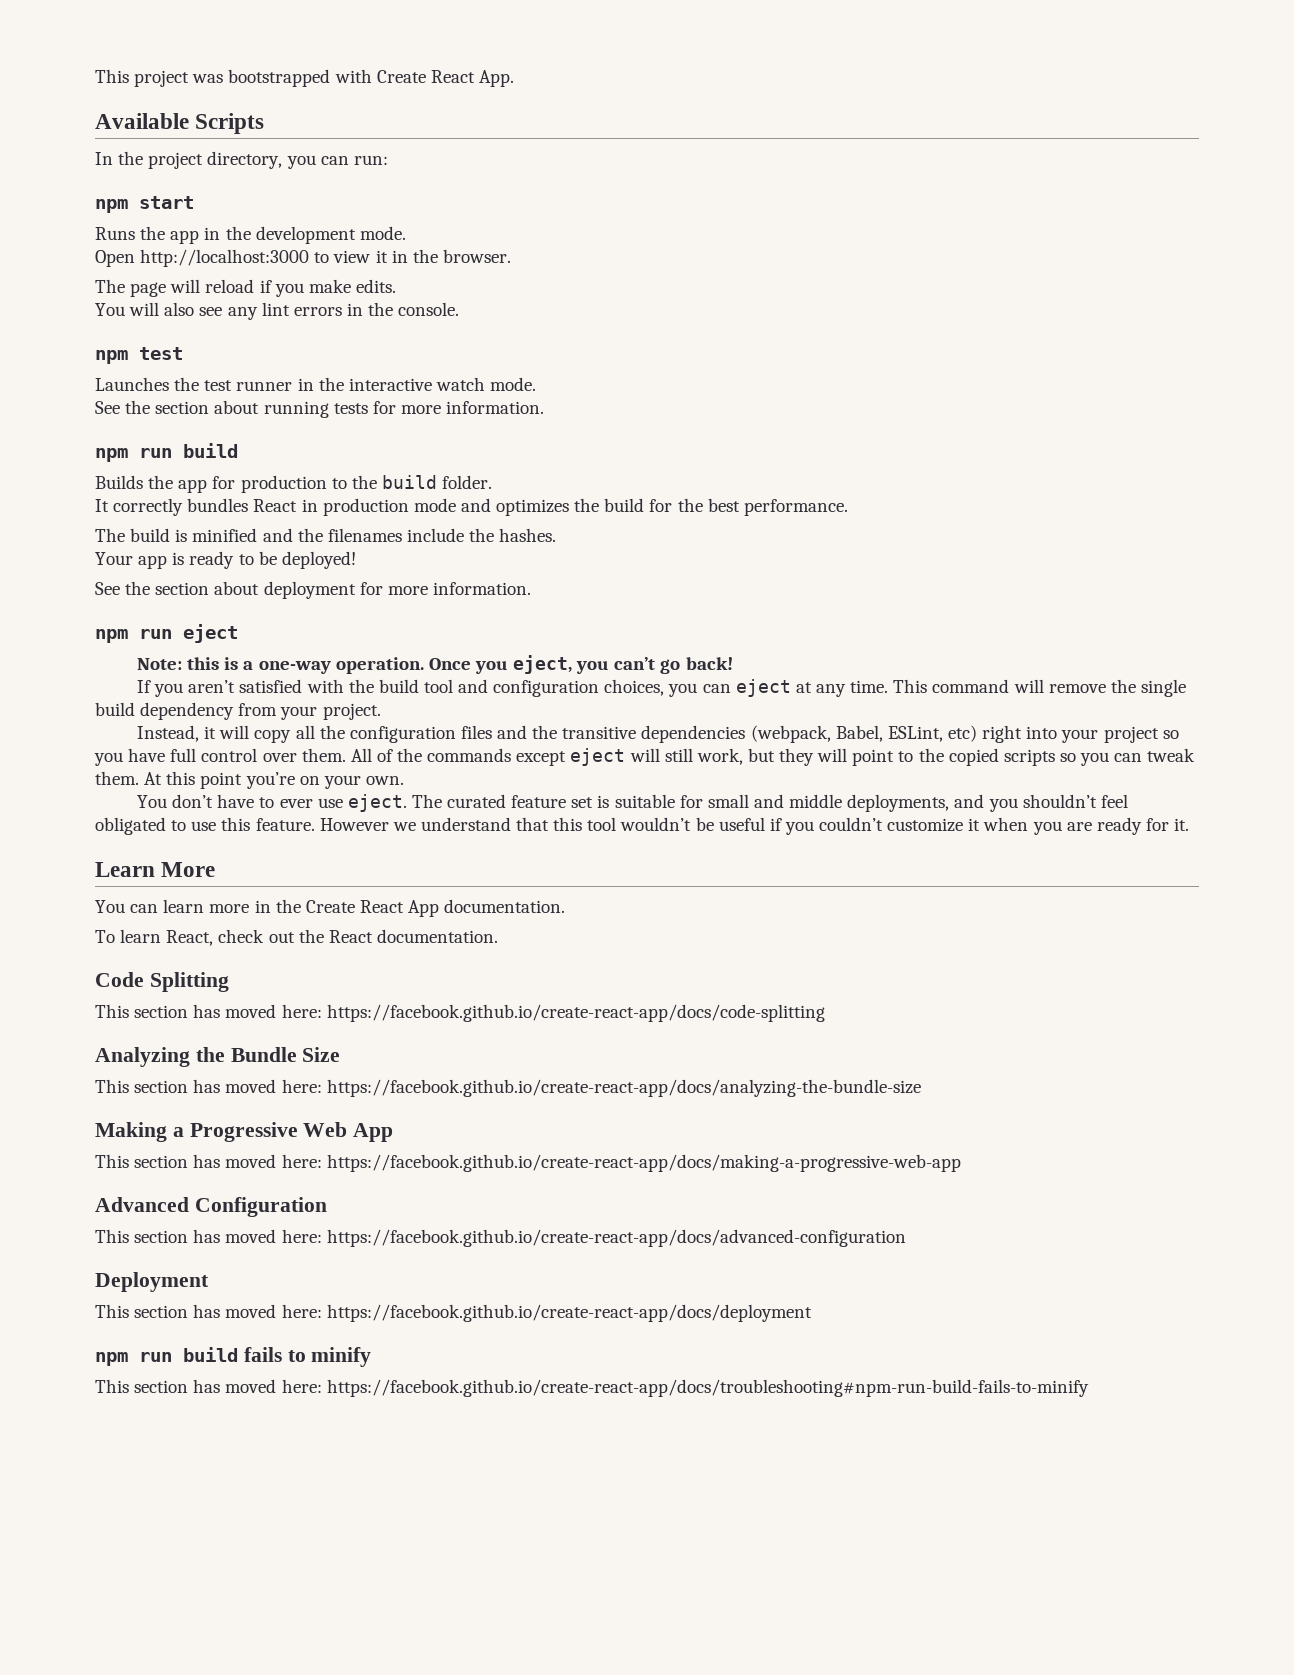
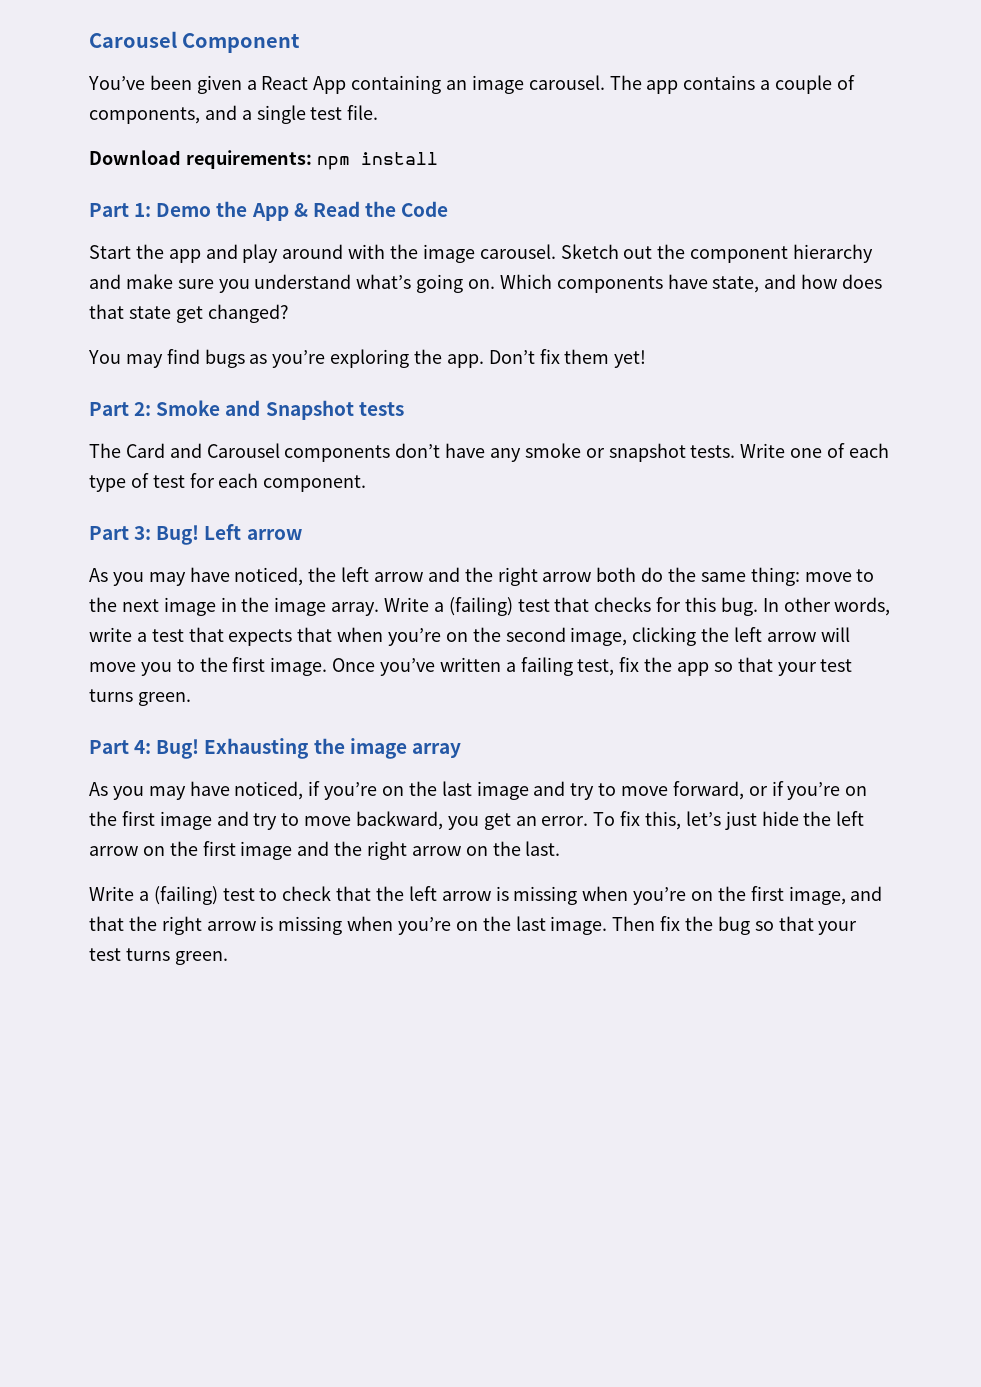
[95,69,514,87] [95,113,265,134] [95,151,388,169] [95,196,194,213] [95,226,406,244] [95,249,511,267] [95,279,396,297] [95,302,460,320] [95,347,183,364] [95,377,537,391] [95,400,545,418] [95,443,238,462] [95,475,493,493] [95,498,848,516] [95,528,557,542] [95,551,356,569] [95,581,531,599] [95,624,238,643] [137,655,733,674] [137,679,1186,697] [95,702,381,720] [137,725,1179,743] [94,748,1196,766] [95,771,404,789] [137,794,1128,812] [95,817,1190,835] [95,862,216,877] [95,899,566,917] [95,929,498,946] [95,972,229,992] [95,1004,825,1022] [95,1047,341,1067] [95,1079,921,1097] [95,1122,394,1142] [95,1154,961,1172] [95,1197,327,1217] [95,1229,906,1247] [95,1272,209,1292] [95,1304,812,1322] [95,1347,372,1367] [95,1379,1089,1397] This project was bootstrapped with Create React App. // Available Scripts // In the project directory, you can run: // npm start // Runs the app in the development mode. // Open http://localhost:3000 to view it in the browser. // The page will reload if you make edits. // You will also see any lint errors in the console. // npm test // Launches the test runner in the interactive watch mode. // See the section about running tests for more information. // npm run build // Builds the app for production to the build folder. // It correctly bundles React in production mode and optimizes the build for the best performance. // The build is minified and the filenames include the hashes. // Your app is ready to be deployed! // See the section about deployment for more information. // npm run eject // Note: this is a one-way operation. Once you eject, you can’t go back! // If you aren’t satisfied with the build tool and configuration choices, you can eject at any time. This command will remove the single build dependency from your project. // Instead, it will copy all the configuration files and the transitive dependencies (webpack, Babel, ESLint, etc) right into your project so you have full control over them. All of the commands except eject will still work, but they will point to the copied scripts so you can tweak them. At this point you’re on your own. // You don’t have to ever use eject. The curated feature set is suitable for small and middle deployments, and you shouldn’t feel obligated to use this feature. However we understand that this tool wouldn’t be useful if you couldn’t customize it when you are ready for it. // Learn More // You can learn more in the Create React App documentation. // To learn React, check out the React documentation. // Code Splitting // This section has moved here: https://facebook.github.io/create-react-app/docs/code-splitting // Analyzing the Bundle Size // This section has moved here: https://facebook.github.io/create-react-app/docs/analyzing-the-bundle-size // Making a Progressive Web App // This section has moved here: https://facebook.github.io/create-react-app/docs/making-a-progressive-web-app // Advanced Configuration // This section has moved here: https://facebook.github.io/create-react-app/docs/advanced-configuration // Deployment // This section has moved here: https://facebook.github.io/create-react-app/docs/deployment // npm run build fails to minify // This section has moved here: https://facebook.github.io/create-react-app/docs/troubleshooting#npm-run-build-fails-to-minify -> [89,31,301,53] [88,75,855,94] [89,105,379,124] [89,150,438,170] [89,201,449,221] [89,244,874,263] [89,274,883,293] [89,304,289,323] [88,349,647,368] [89,400,404,420] [89,443,889,462] [89,473,367,492] [89,524,302,545] [89,567,875,586] [89,597,891,616] [89,627,850,646] [89,657,853,676] [89,689,191,706] [89,738,461,759] [89,781,868,800] [89,811,865,830] [89,841,561,860] [89,886,883,905] [89,916,858,935] [89,948,228,965] Carousel Component // You’ve been given a React App containing an image carousel. The app contains a couple of components, and a single test file. // Download requirements: npm install // Part 1: Demo the App & Read the Code // Start the app and play around with the image carousel. Sketch out the component hierarchy and make sure you understand what’s going on. Which components have state, and how does that state get changed? // You may find bugs as you’re exploring the app. Don’t fix them yet! // Part 2: Smoke and Snapshot tests // The Card and Carousel components don’t have any smoke or snapshot tests. Write one of each type of test for each component. // Part 3: Bug! Left arrow // As you may have noticed, the left arrow and the right arrow both do the same thing: move to the next image in the image array. Write a (failing) test that checks for this bug. In other words, write a test that expects that when you’re on the second image, clicking the left arrow will move you to the first image. Once you’ve written a failing test, fix the app so that your test turns green. // Part 4: Bug! Exhausting the image array // As you may have noticed, if you’re on the last image and try to move forward, or if you’re on the first image and try to move backward, you get an error. To fix this, let’s just hide the left arrow on the first image and the right arrow on the last. // Write a (failing) test to check that the left arrow is missing when you’re on the first image, and that the right arrow is missing when you’re on the last image. Then fix the bug so that your test turns green.

